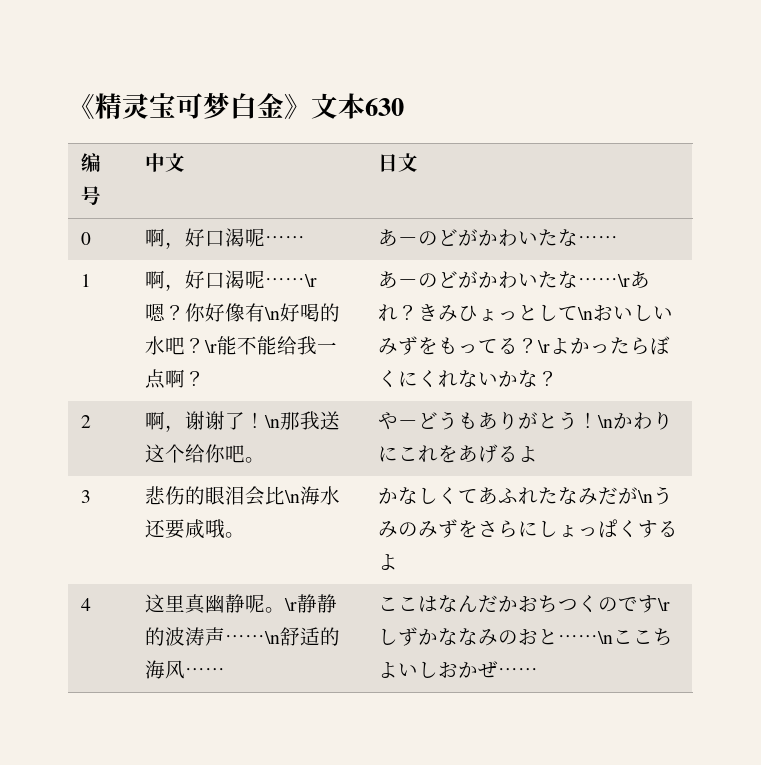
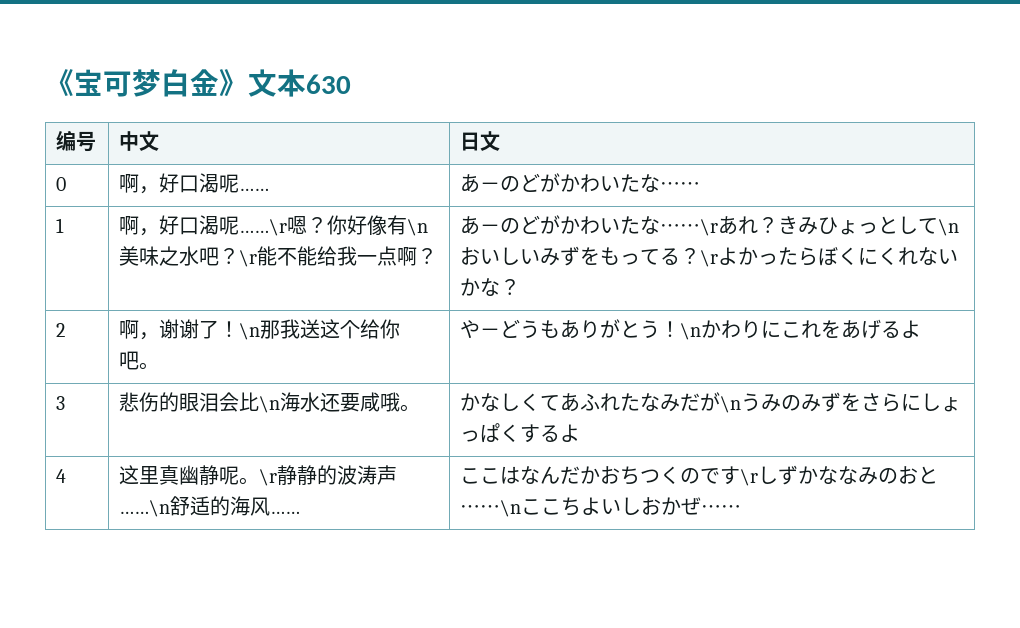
[95,93,149,119] 精灵 -> (74, 82) none
[264,236,305,245] ⋯⋯ -> [239,188,270,191] ……
[264,274,317,287] ⋯⋯\r -> [239,219,288,236] ……\r
[279,303,340,322] 好喝的 -> [119,246,180,266] 美味之
[224,631,280,644] ⋯⋯\n -> [119,500,171,517] ……\n
[184,668,225,677] ⋯⋯ -> [270,511,301,514] ……

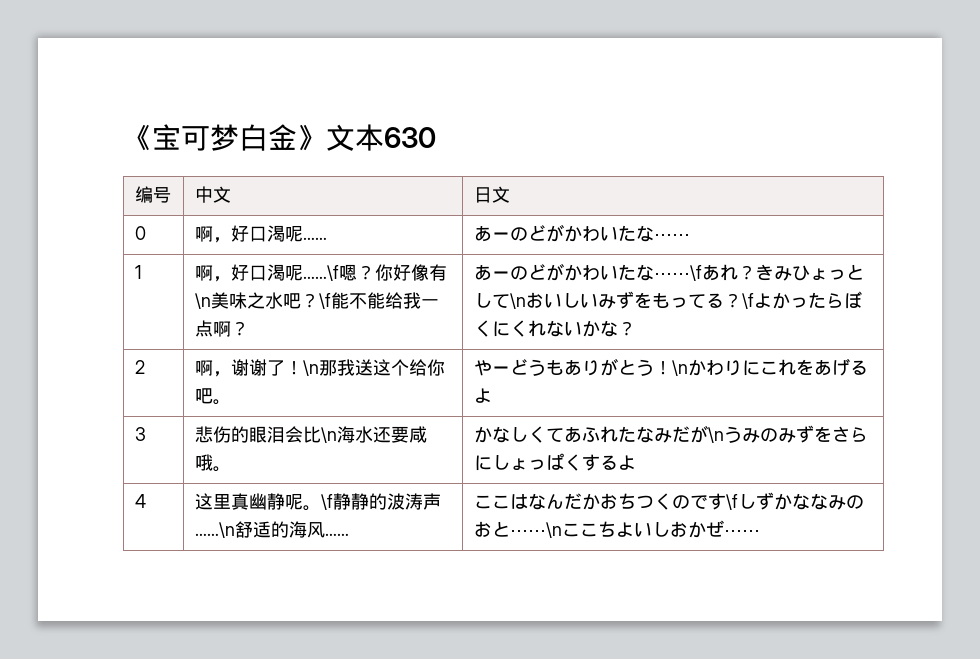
[480,182,501,191] － -> [491,232,510,240] ー
[239,219,288,236] ……\r -> [302,265,339,281] ……\f
[239,250,258,267] \r -> [318,293,331,309] \f
[480,215,719,236] －のどがかわいたな⋯⋯\r -> [491,263,702,281] ーのどがかわいたな⋯⋯\f
[700,250,719,267] \r -> [741,293,754,309] \f
[480,328,501,337] － -> [491,366,510,374] ー
[259,469,278,486] \r -> [320,494,333,510] \f
[740,469,759,486] \r -> [725,494,738,510] \f

